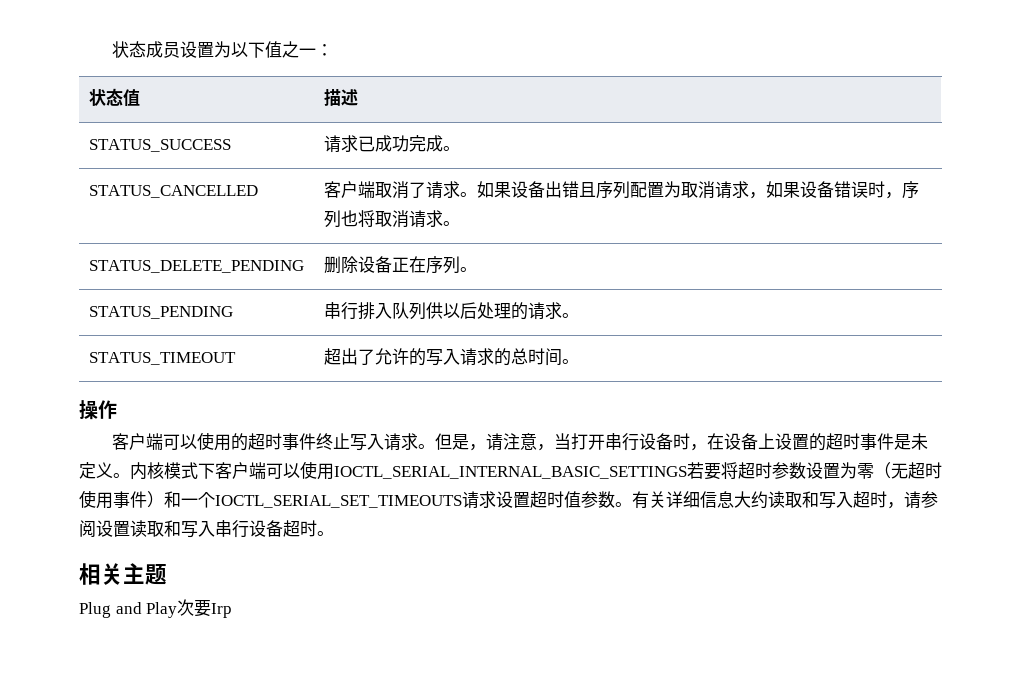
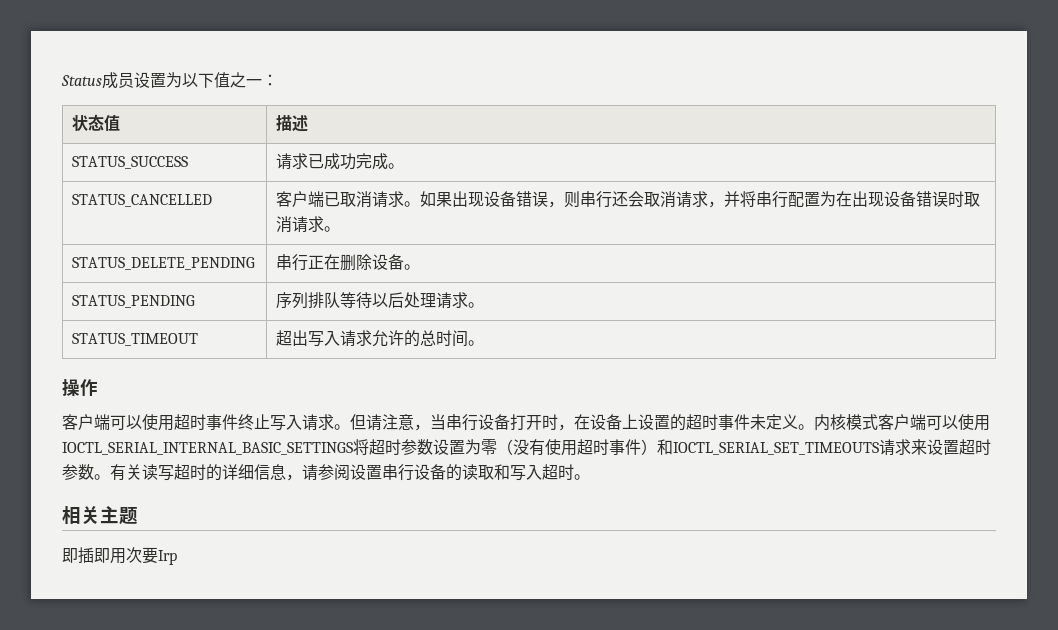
[112,41,147,58] 状态 -> [61,75,102,86] Status
[374,181,426,199] 取消了 -> [324,191,373,208] 已取消
[510,181,919,199] [323,210,460,228] [88,260,304,273] [323,256,477,274] [88,306,233,319] [323,302,443,320] 设备出错且序列配置为取消请求，如果设备错误时，序列也将取消请求。 // STATUS_DELETE_PENDING | 删除设备正在序列。 // STATUS_PENDING | 串行排入队列供 -> [452,191,981,208] [276,216,341,233] [72,257,256,270] [276,254,421,271] [72,295,196,308] [276,292,373,309] 出现设备错误，则串行还会取消请求，并将串行配置为在出现设备错误时取消请求。 // STATUS_DELETE_PENDING | 串行正在删除设备。 // STATUS_PENDING | 序列排队等待
[510,302,528,320] 的 -> (437, 300) none
[357,348,494,366] 了允许的写入请求 -> [308,330,405,347] 写入请求允许
[231,433,249,451] 的 -> (174, 423) none
[452,434,487,451] 是， -> (366, 422) none
[571,433,674,451] 打开串行设备 -> [446,414,542,431] 串行设备打开
[894,434,912,450] 是 -> (750, 422) none
[198,463,215,479] 下 -> (878, 422) none
[687,462,721,480] 若要 -> (353, 448) none
[891,462,942,479] [79,490,113,509] 无超时使用 -> [513,439,609,456] 没有使用超时
[181,492,215,508] 一个 -> (673, 447) none
(496, 499) none -> [911,439,927,455] 来
[564,491,581,508] 值 -> (991, 447) none
[666,491,887,509] 详细信息大约读取和写入超时 -> [142,464,286,481] 读写超时的详细信息
[130,520,283,538] 读取和写入串行设备 -> [382,464,542,481] 串行设备的读取和写入
[79,602,178,618] Plug and Play -> [62,547,126,564] 即插即用

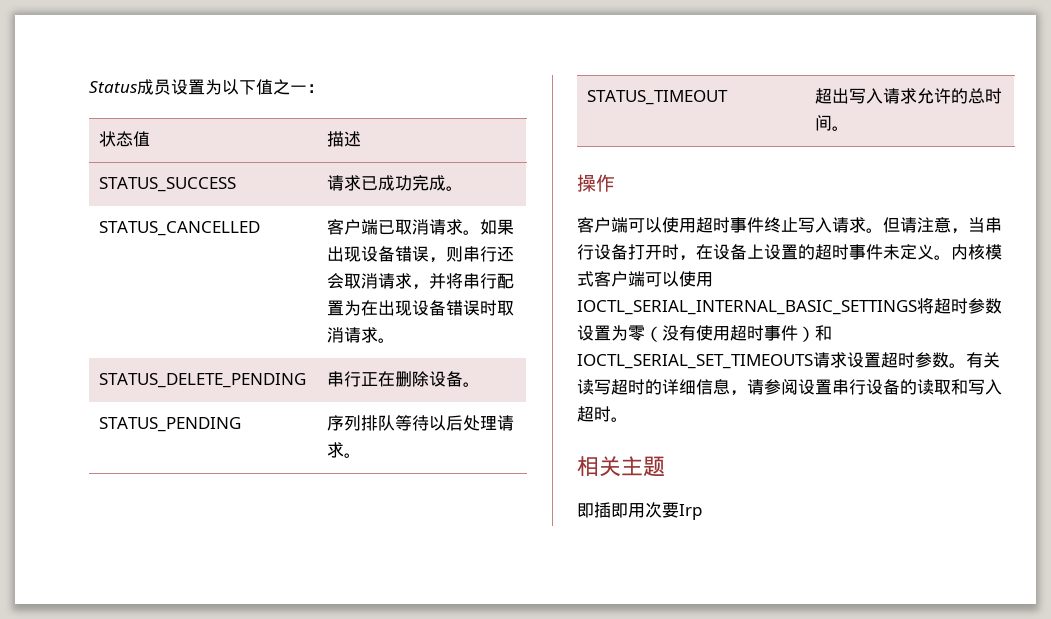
[911,439,927,455] 来 -> (847, 360) none

